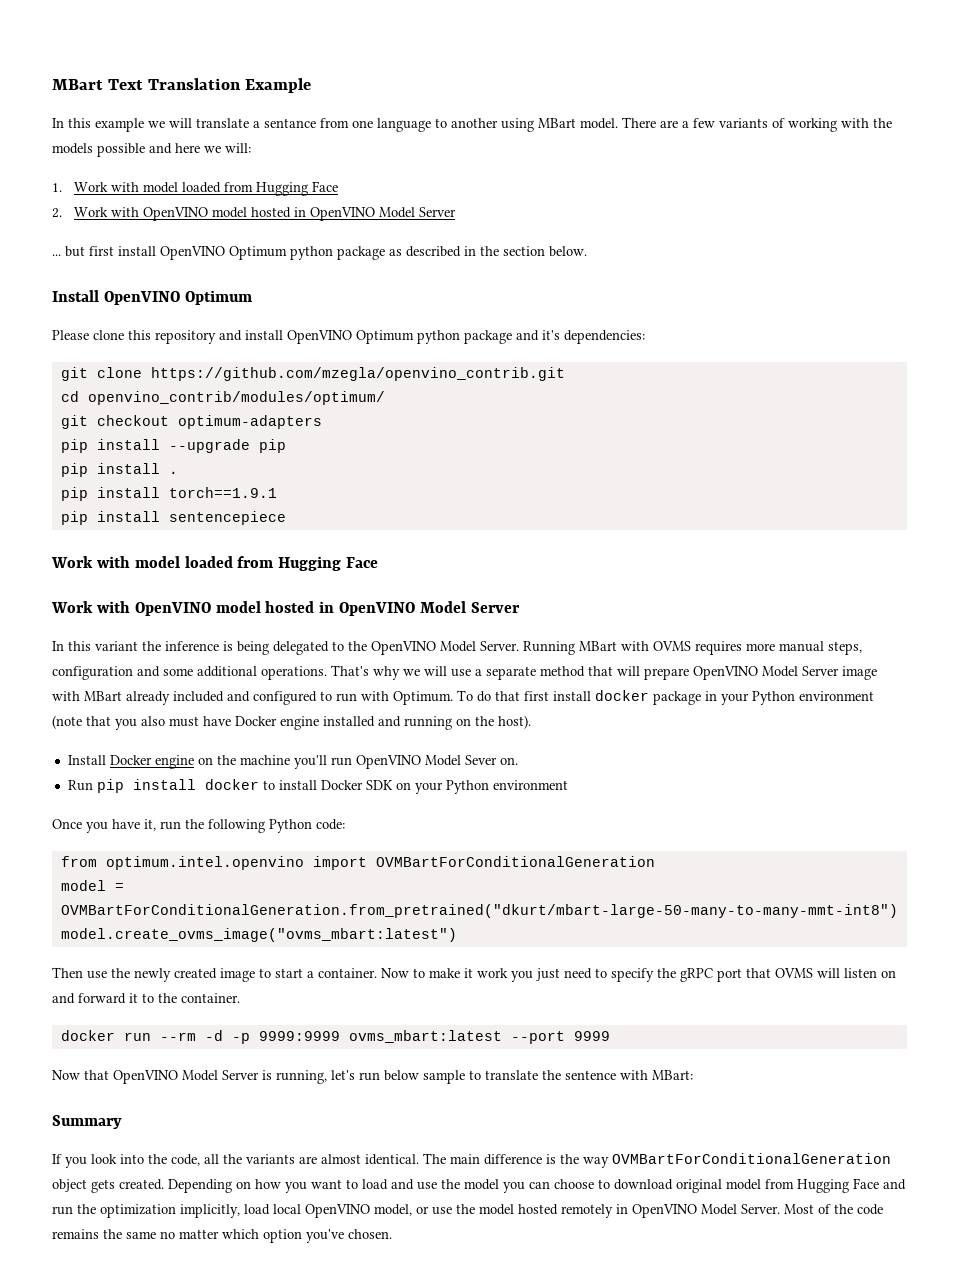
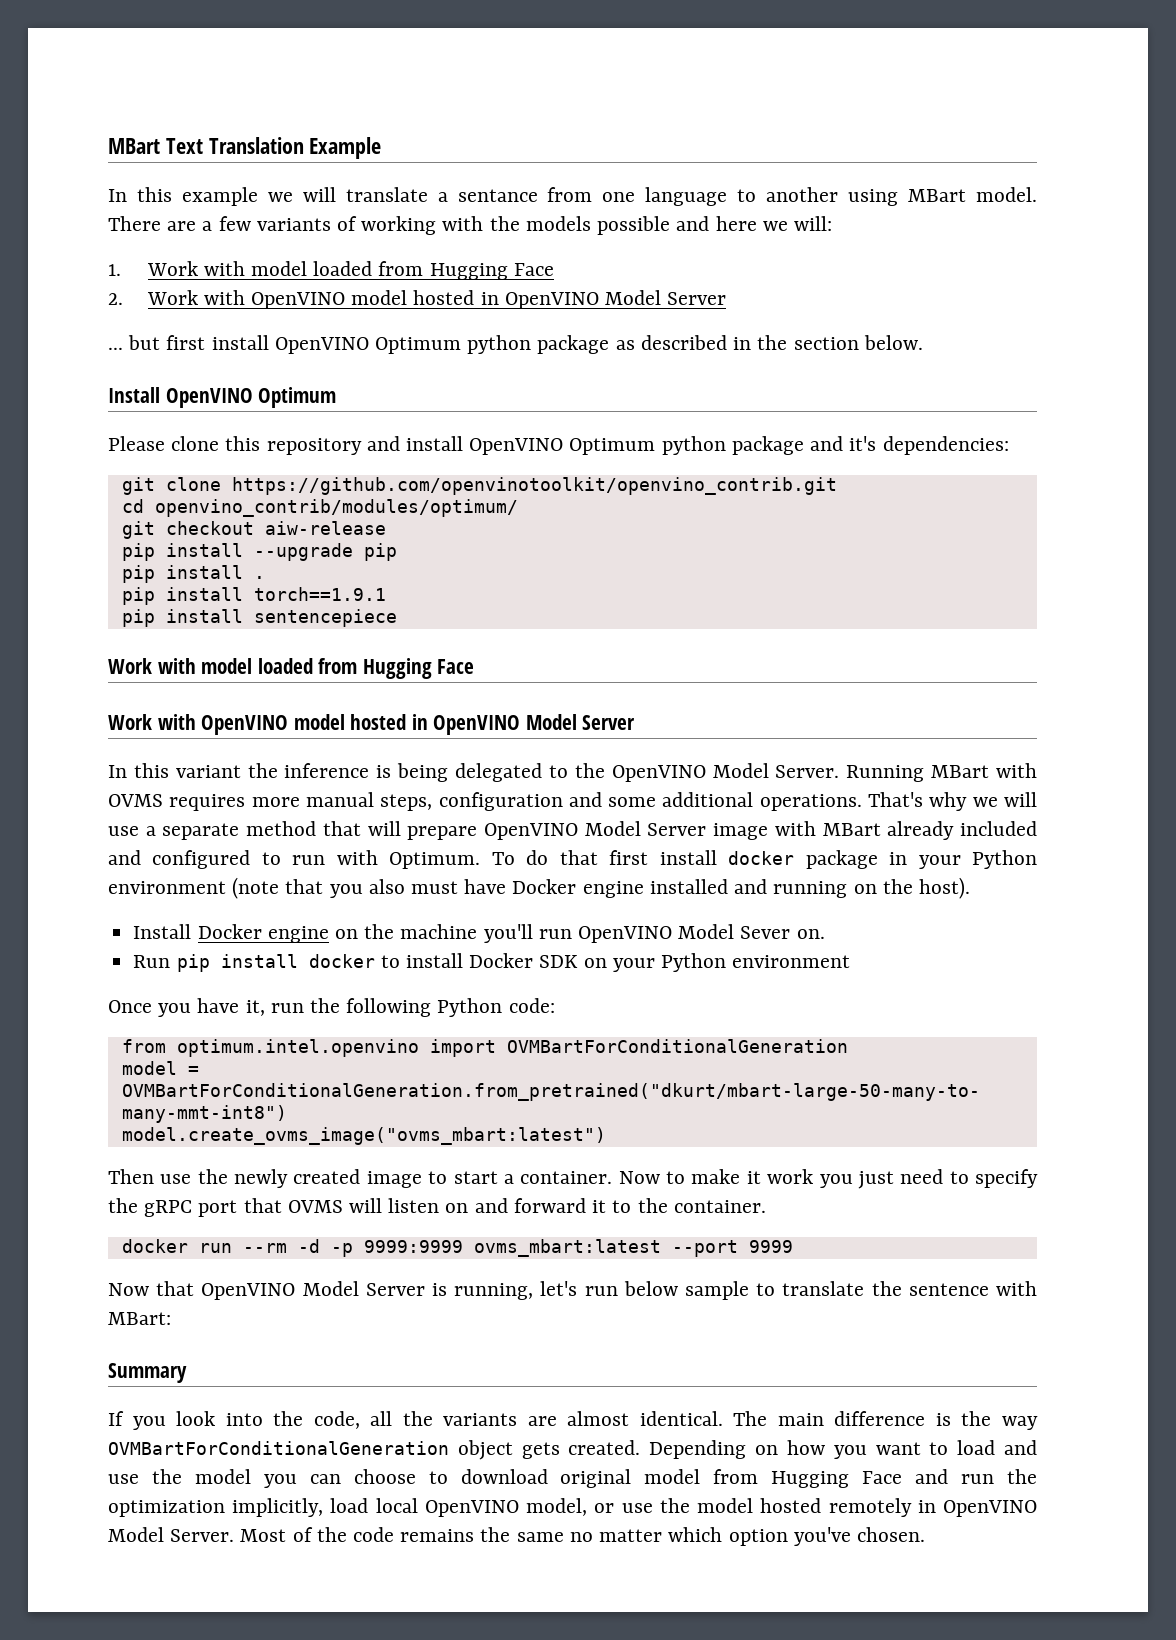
[150,367,565,381] https://github.com/mzegla/openvino_contrib.git -> [231,477,837,495] https://github.com/openvinotoolkit/openvino_contrib.git
[177,415,322,429] optimum-adapters -> [264,521,386,535] aiw-release

